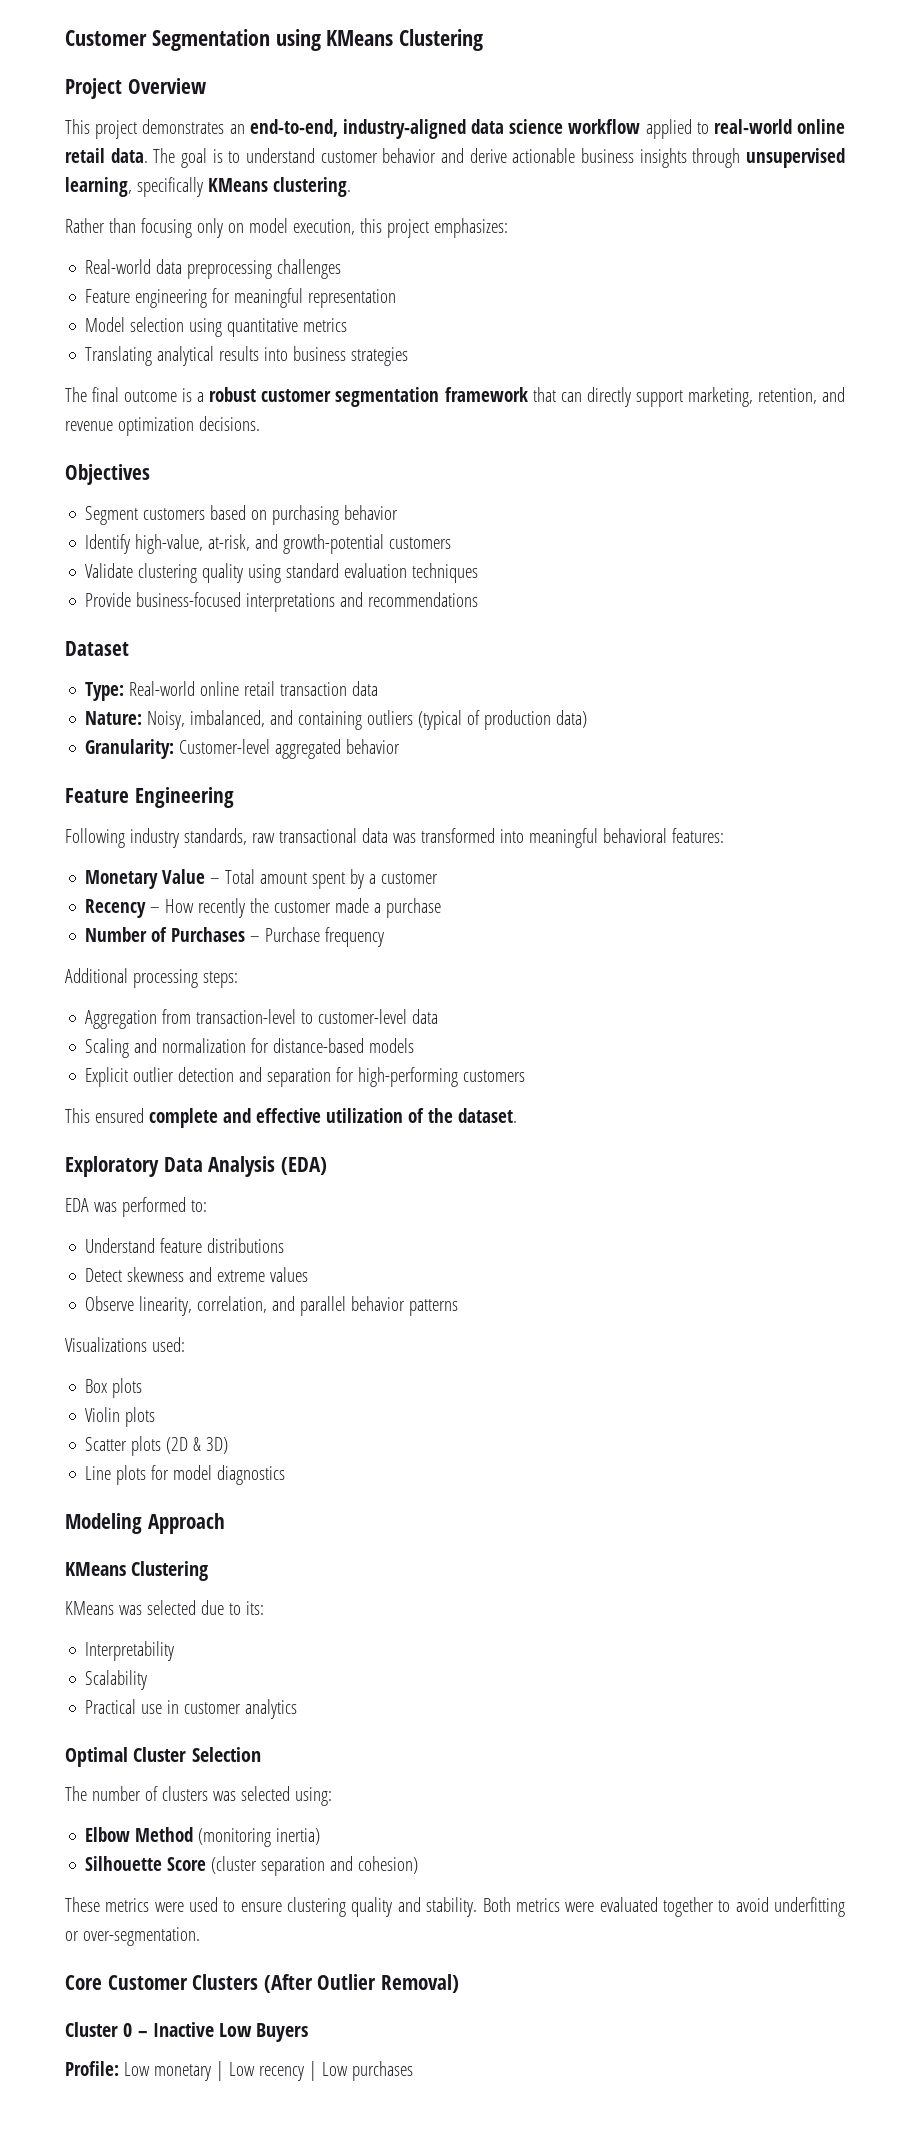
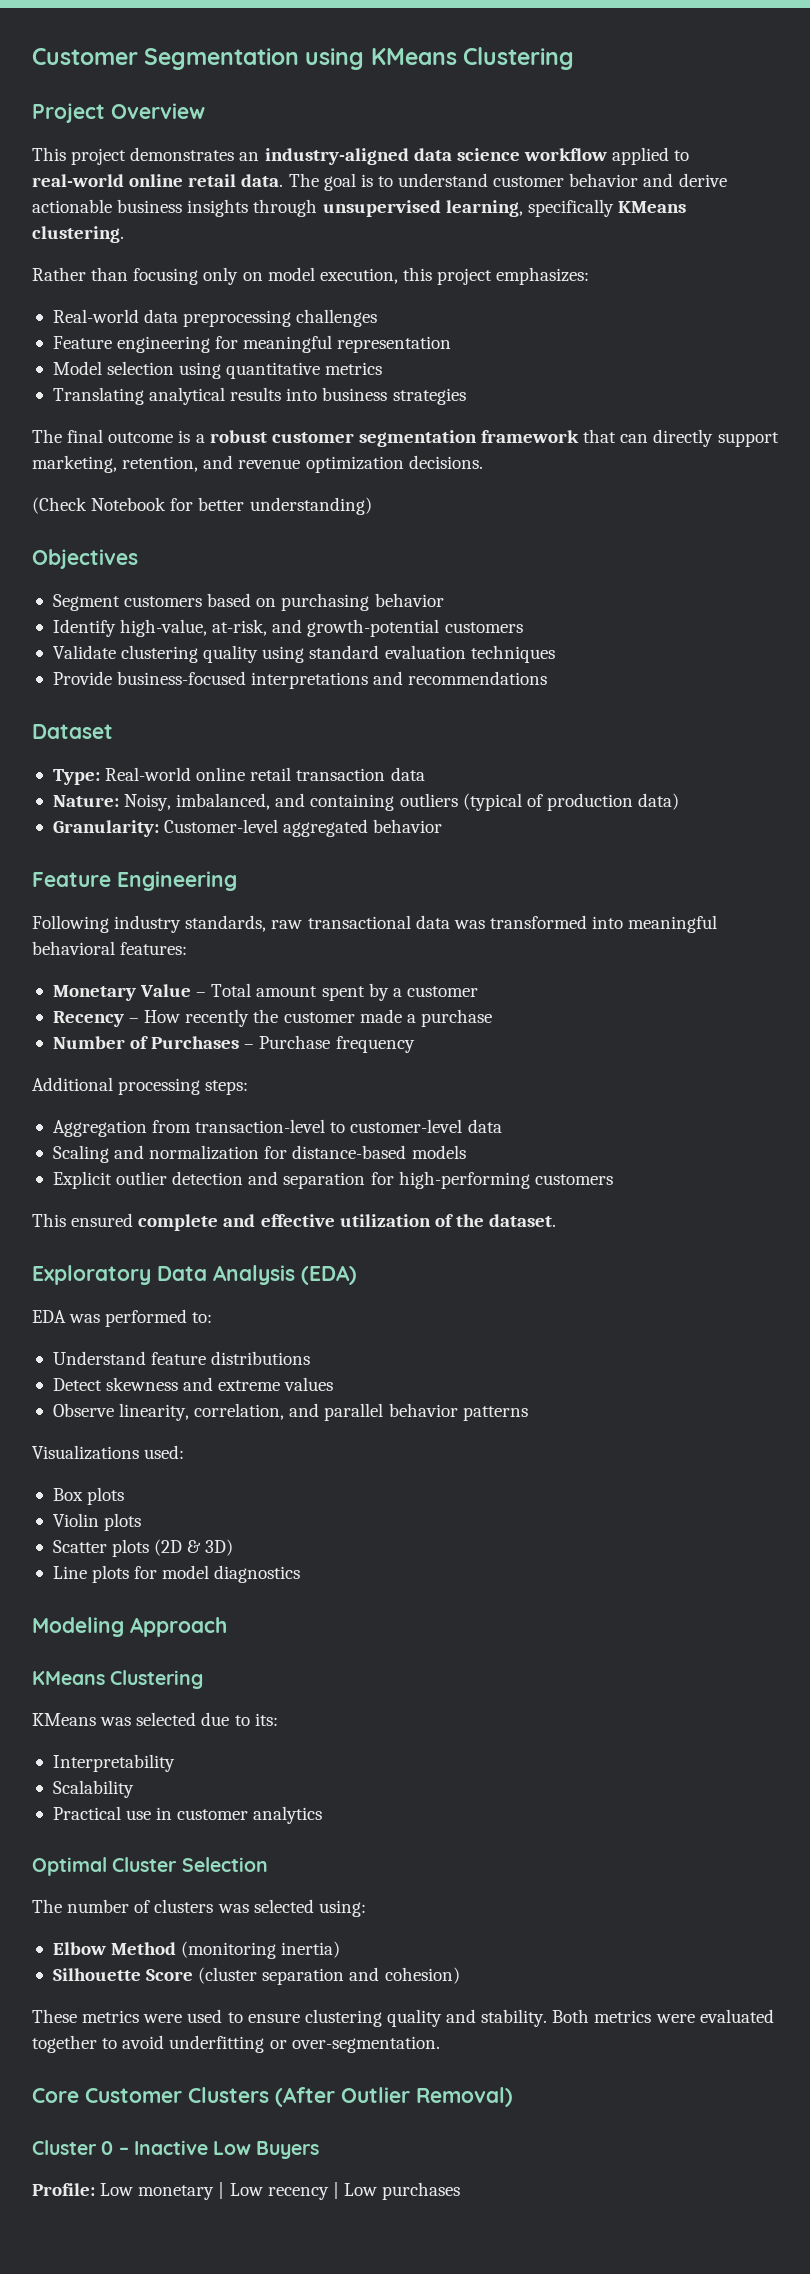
[249,119,338,137] end-to-end, -> (260, 156) none
(260, 423) none -> [32,497,372,515] // (Check Notebook for better understanding)

